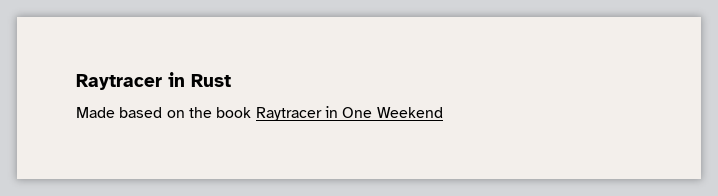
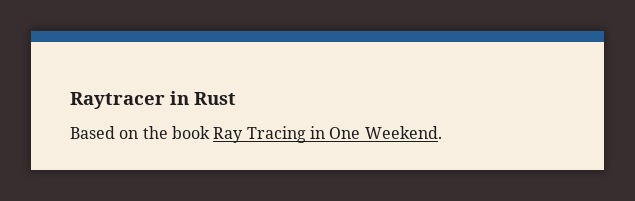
[76,107,163,118] Made based -> [70,126,115,139] Based
[255,107,322,121] Raytracer -> [213,126,306,143] Ray Tracing
[376,107,443,118] Weekend -> [364,126,442,139] Weekend.

